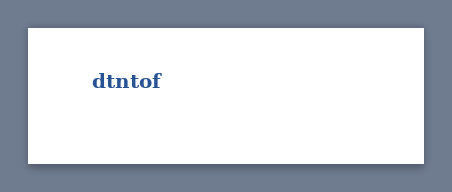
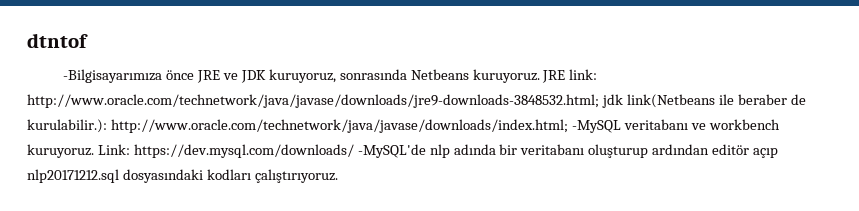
(162, 80) none -> [63,69,598,83] [27,94,806,108] [27,119,780,133] [27,144,779,158] [27,169,338,183] // -Bilgisayarımıza önce JRE ve JDK kuruyoruz, sonrasında Netbeans kuruyoruz. JRE link: http://www.oracle.com/technetwork/java/javase/downloads/jre9-downloads-3848532.html; jdk link(Netbeans ile beraber de kurulabilir.): http://www.oracle.com/technetwork/java/javase/downloads/index.html; -MySQL veritabanı ve workbench kuruyoruz. Link: https://dev.mysql.com/downloads/ -MySQL'de nlp adında bir veritabanı oluşturup ardından editör açıp nlp20171212.sql dosyasındaki kodları çalıştırıyoruz.

